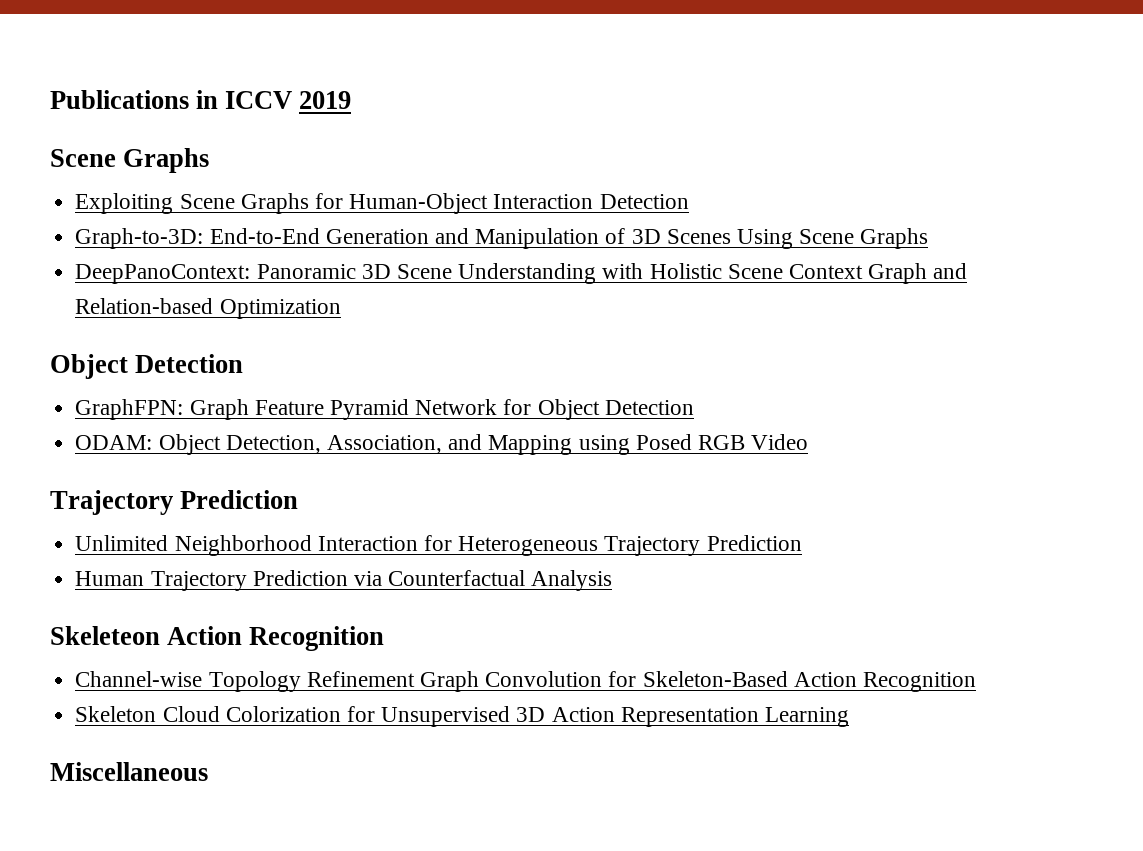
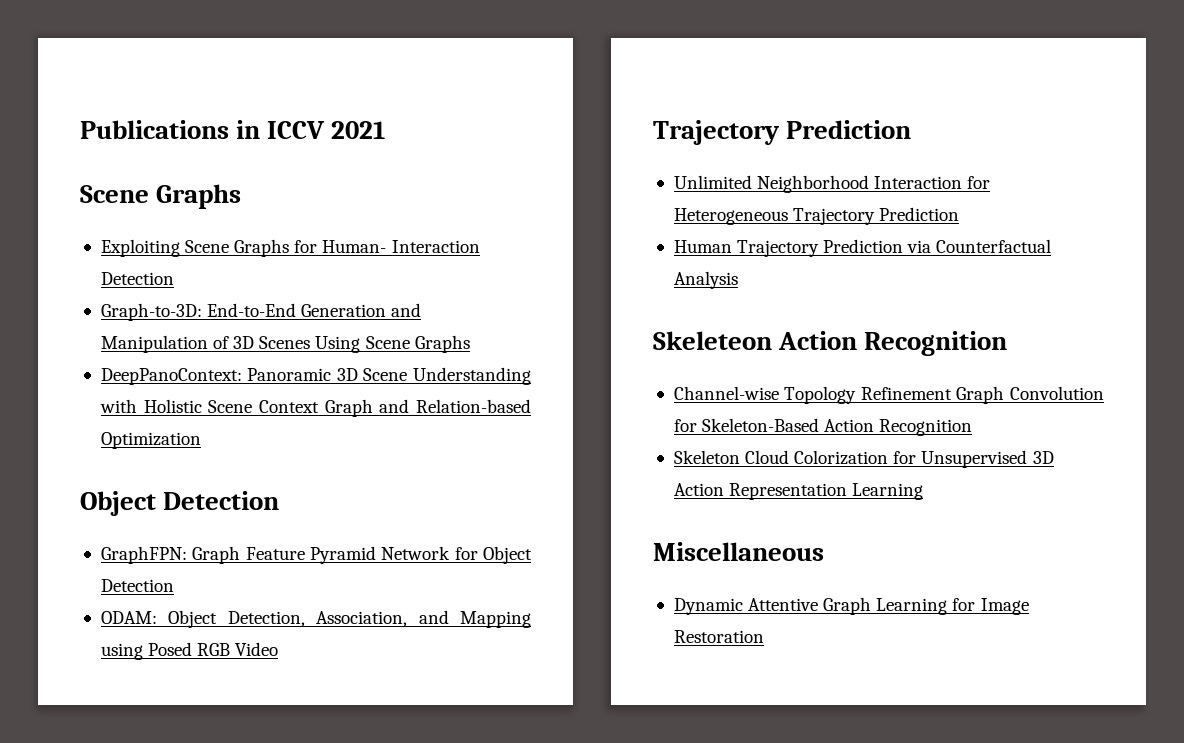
[299,91,352,109] 2019 -> [331,121,386,139] 2021
[349,193,489,214] Human-Object -> [322,240,387,253] Human-
(208, 771) none -> [673,597,1029,615] [673,630,764,643] // Dynamic Attentive Graph Learning for Image Restoration

